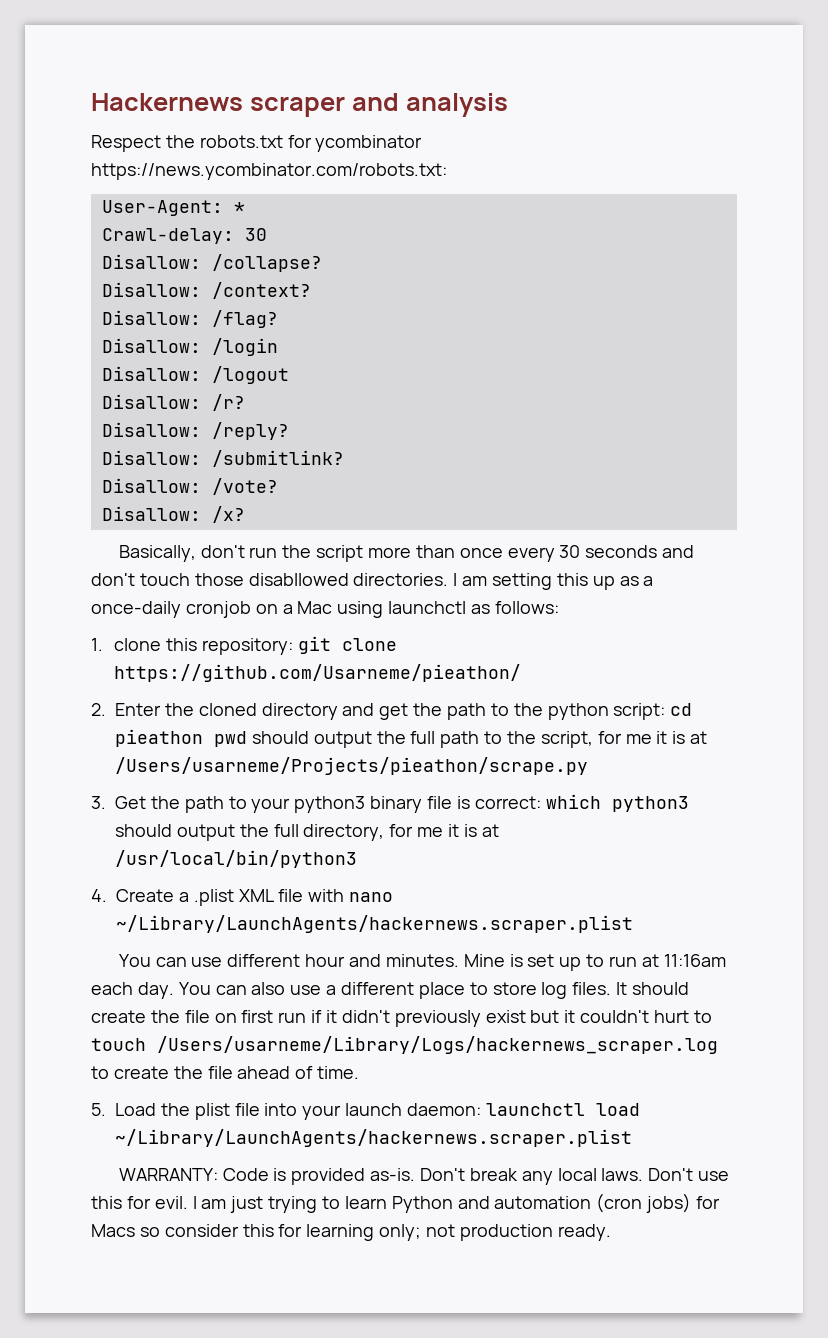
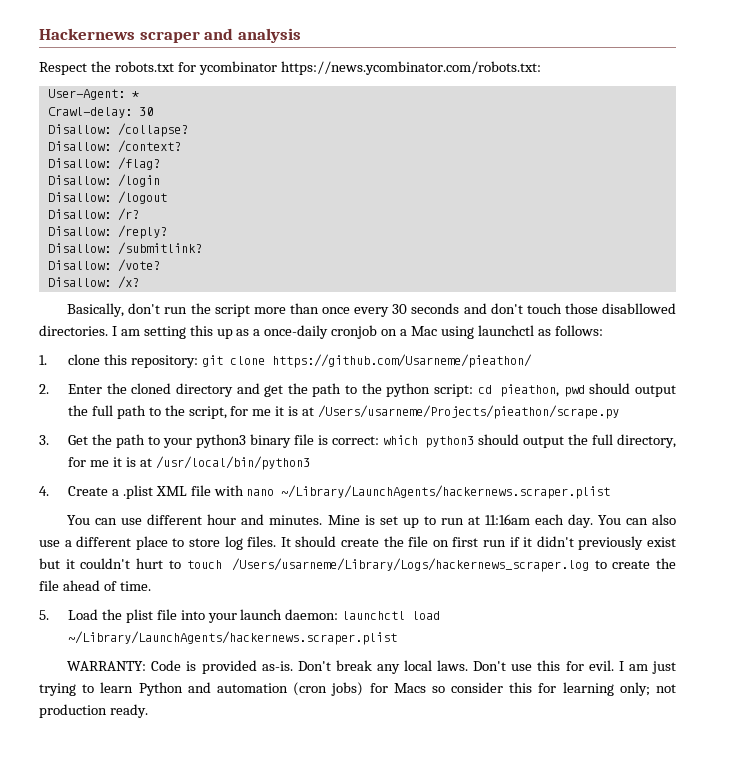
[115,729,203,747] pieathon -> [500,384,560,397] pieathon,

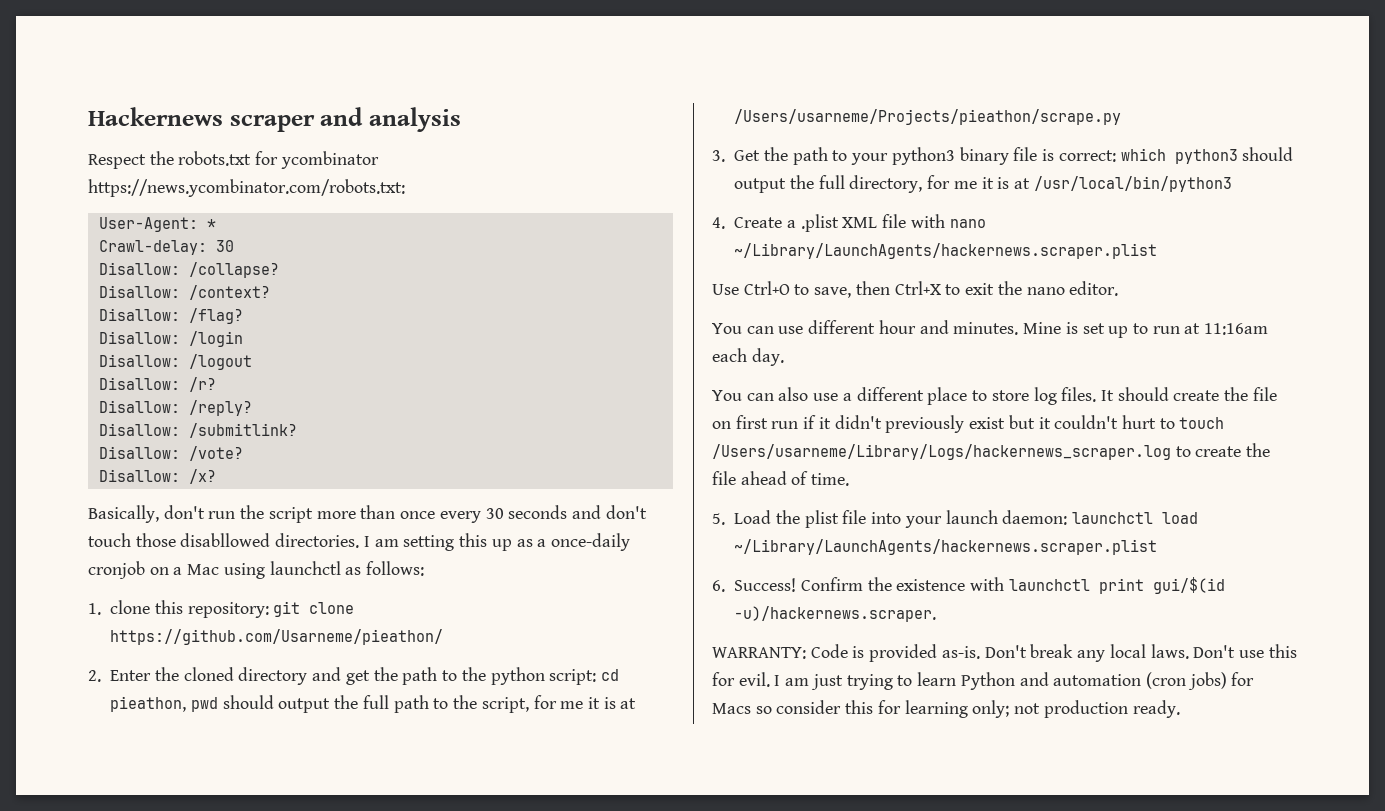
(611, 492) none -> [712,281,1119,298] // Use Ctrl+O to save, then Ctrl+X to exit the nano editor.
(593, 521) none -> (784, 357) //
(397, 638) none -> [712,577,1225,594] [734,606,937,622] // 6. Success! Confirm the existence with launchctl print gui/$(id -u)/hackernews.scraper.

